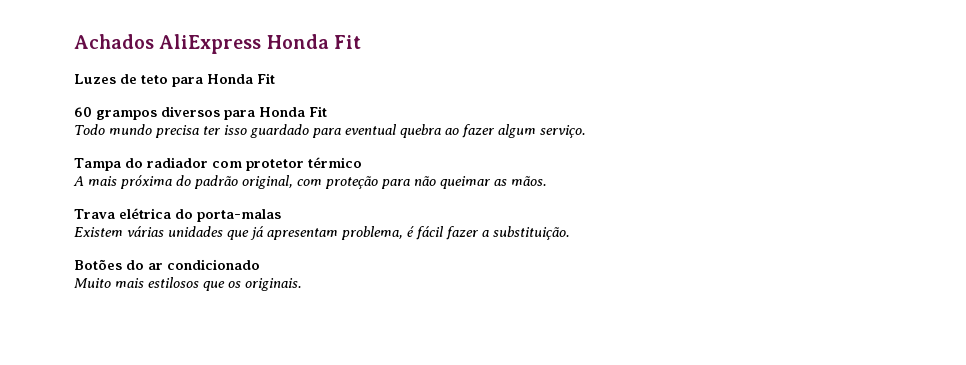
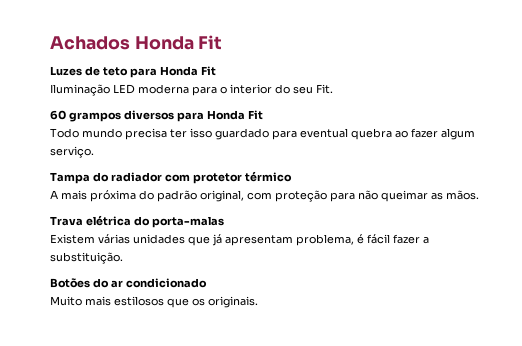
[159,34,262,54] AliExpress -> (130, 43) none
(275, 78) none -> [50,84,333,96] // Iluminação LED moderna para o interior do seu Fit.

